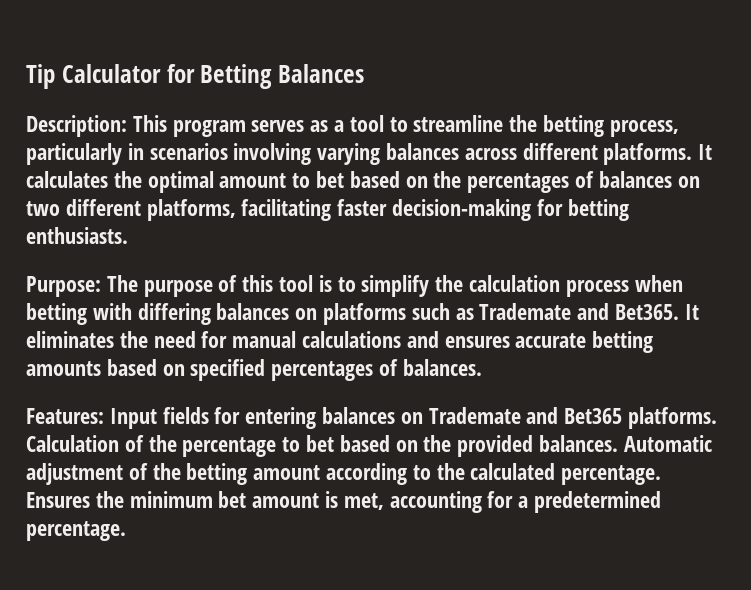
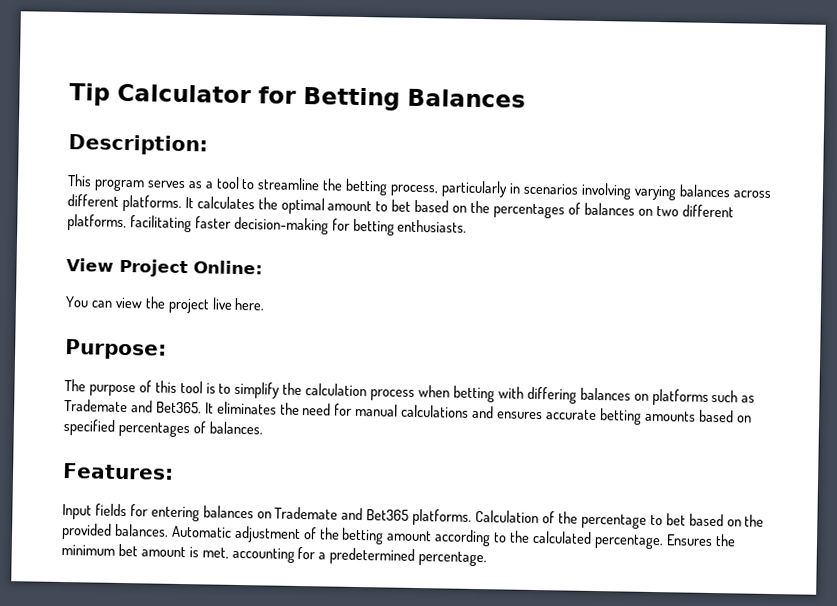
(127, 126) none -> (208, 145) //
(128, 235) none -> [66,258,263,278] [65,296,266,314] // View Project Online: // You can view the project live here.
(101, 286) none -> (167, 349) //
(104, 416) none -> (174, 471) //

